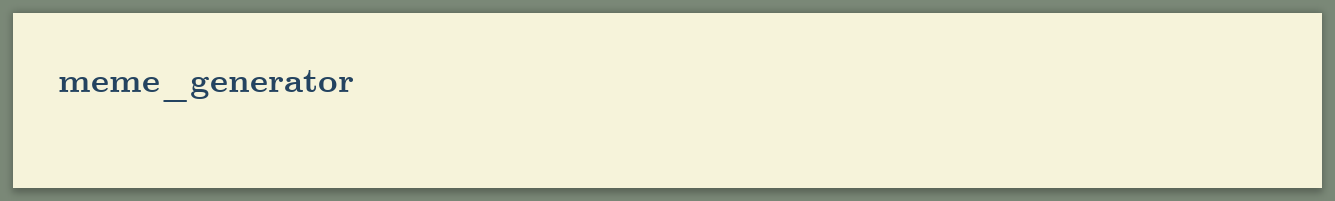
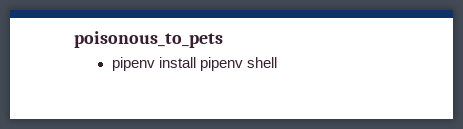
[58,70,354,102] meme_generator -> [74,31,223,48] [111,57,277,71] poisonous_to_pets // pipenv install pipenv shell

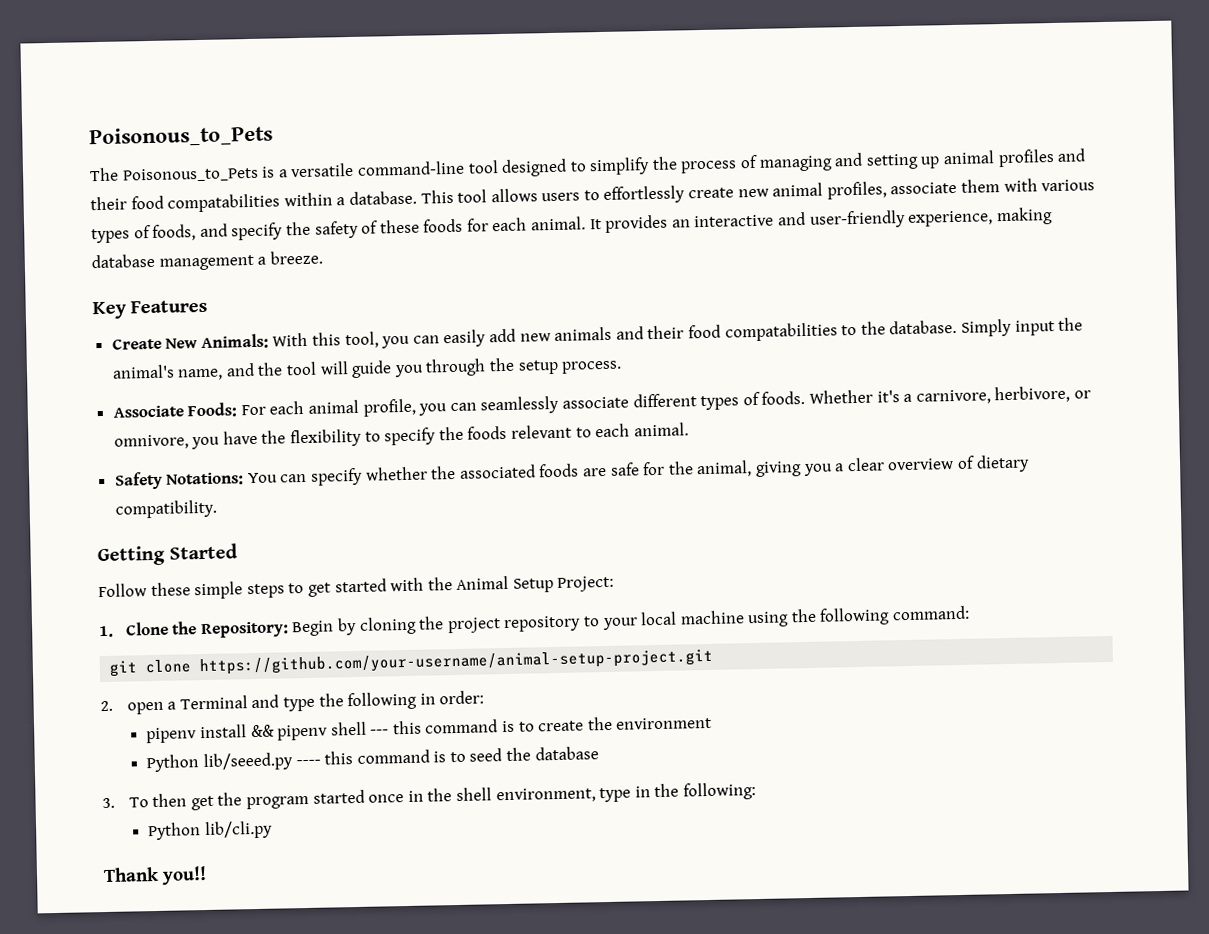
[74,31,223,48] poisonous_to_pets -> [89,125,273,148] [89,148,1087,183] [90,178,1096,213] [91,207,1053,244] [91,250,323,271] [92,299,209,320] [111,317,1084,350] [111,357,623,381] [112,385,1091,418] [113,422,689,450] [114,454,1030,490] [114,499,217,519] [97,543,239,567] [98,575,615,600] [99,605,971,639] [109,648,714,677] [100,690,485,715] Poisonous_to_Pets // The Poisonous_to_Pets is a versatile command-line tool designed to simplify the process of managing and setting up animal profiles and their food compatabilities within a database. This tool allows users to effortlessly create new animal profiles, associate them with various types of foods, and specify the safety of these foods for each animal. It provides an interactive and user-friendly experience, making database management a breeze. // Key Features // Create New Animals: With this tool, you can easily add new animals and their food compatabilities to the database. Simply input the animal's name, and the tool will guide you through the setup process. // Associate Foods: For each animal profile, you can seamlessly associate different types of foods. Whether it's a carnivore, herbivore, or omnivore, you have the flexibility to specify the foods relevant to each animal. // Safety Notations: You can specify whether the associated foods are safe for the animal, giving you a clear overview of dietary compatibility. // Getting Started // Follow these simple steps to get started with the Animal Setup Project: // 1. Clone the Repository: Begin by cloning the project repository to your local machine using the following command: // git clone https://github.com/your-username/animal-setup-project.git // 2. open a Terminal and type the following in order:
(196, 62) none -> [250,724,275,738] &&
(277, 62) none -> [370,716,713,735] [146,746,599,773] [102,782,756,811] [147,820,273,841] [103,866,207,885] --- this command is to create the environment // Python lib/seeed.py ---- this command is to seed the database // 3. To then get the program started once in the shell environment, type in the following: // Python lib/cli.py // Thank you!!

